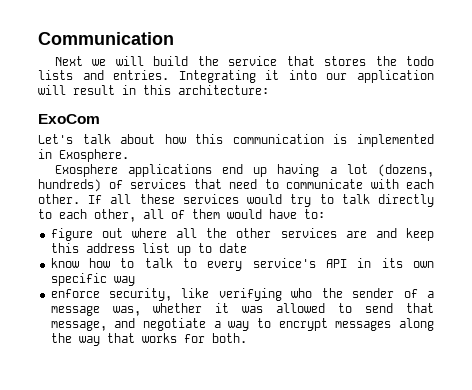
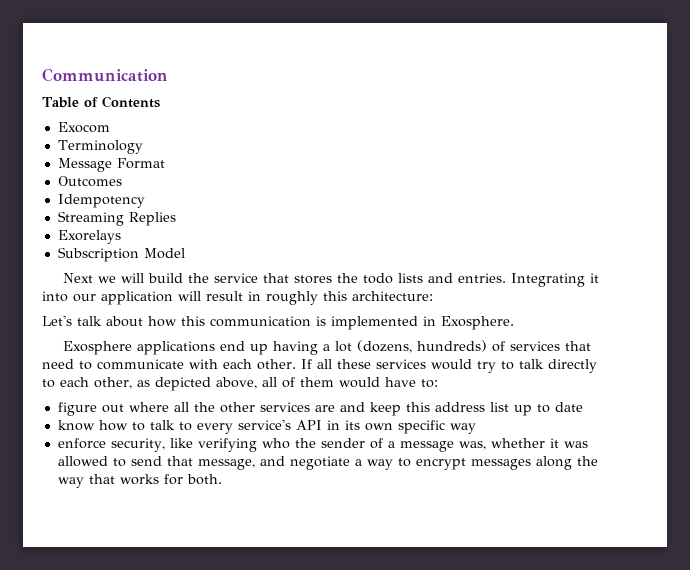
(174, 38) none -> [42,96,160,108] [57,122,110,133] [57,140,143,154] [57,158,165,172] [57,176,122,187] [57,194,145,208] [57,211,176,226] [57,230,121,244] [57,247,185,262] // Table of Contents // Exocom // Terminology // Message Format // Outcomes // Idempotency // Streaming Replies // Exorelays // Subscription Model
(136, 90) none -> [266,291,318,305] roughly
[38,114,100,124] // ExoCom -> (433, 296) none
(136, 215) none -> [137,377,257,391] as depicted above,

